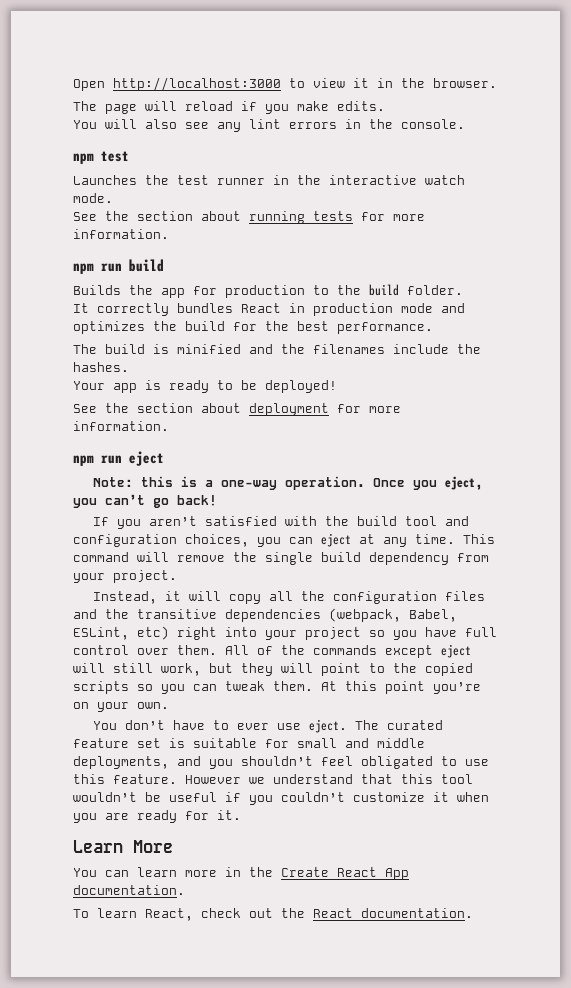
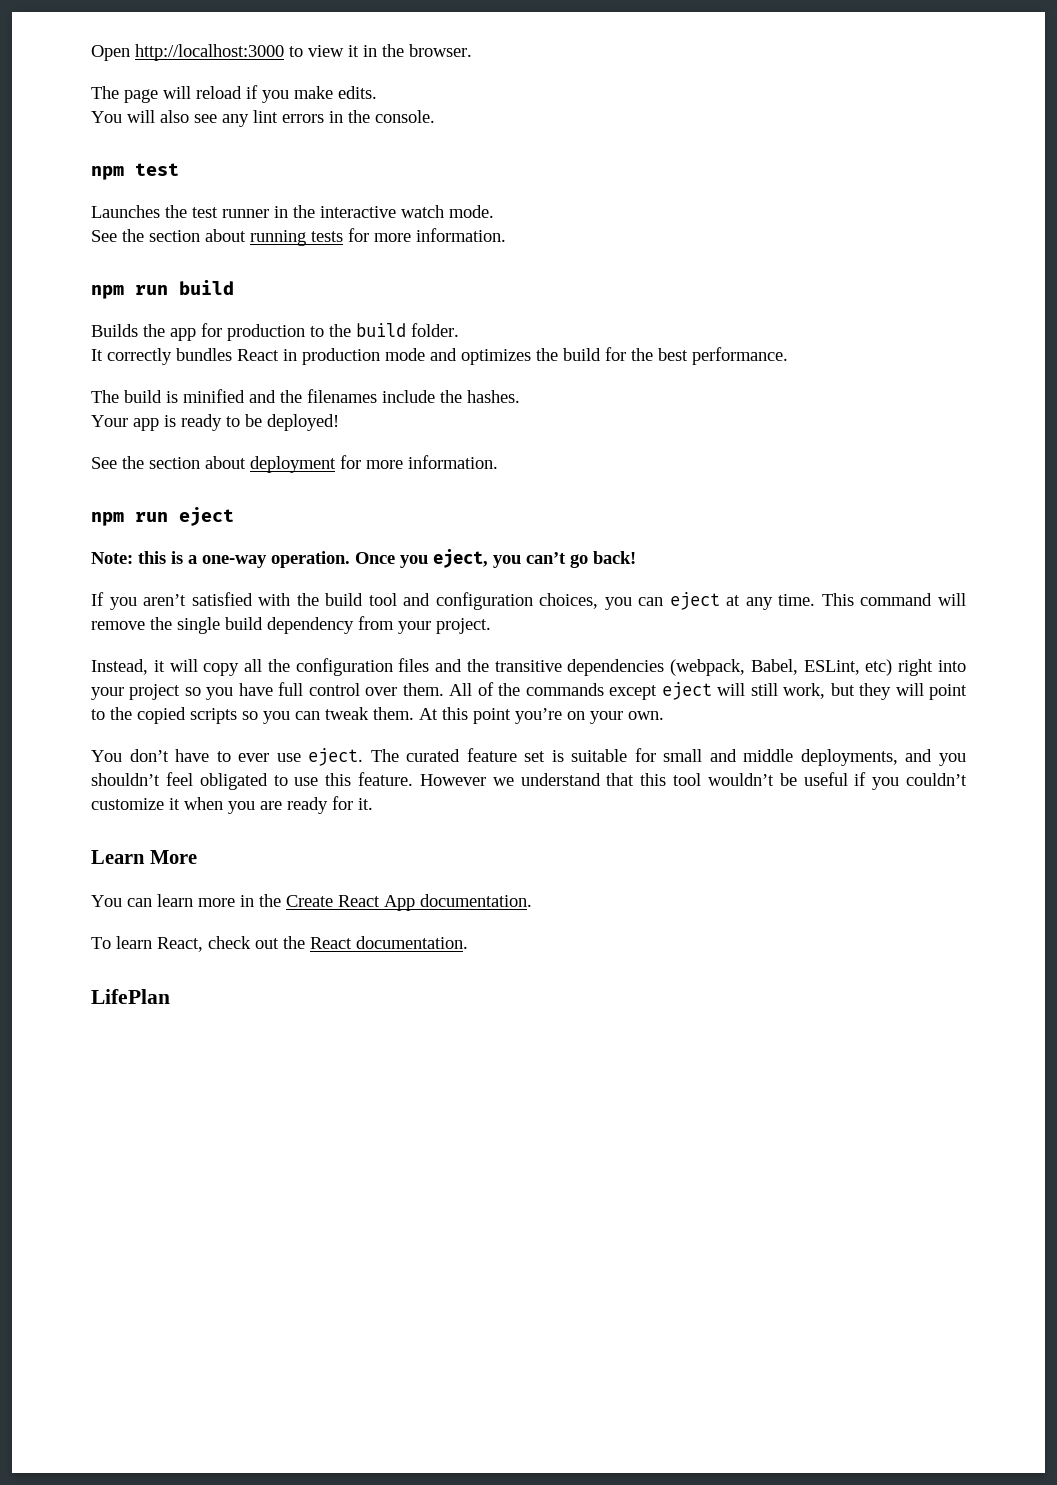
(473, 913) none -> [91,989,170,1004] // LifePlan

